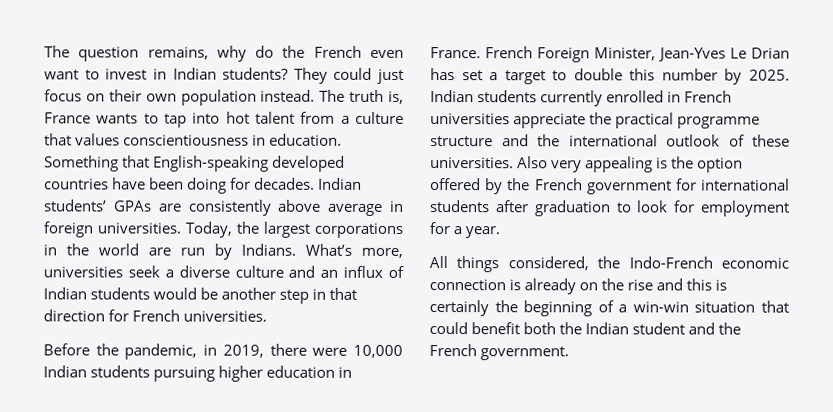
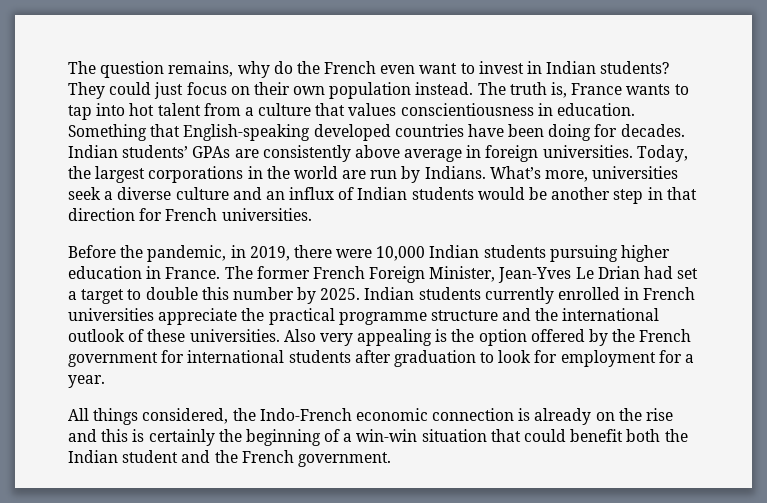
(481, 53) none -> [224,266,310,279] The former
[430,68,455,81] has -> [644,266,674,279] had

